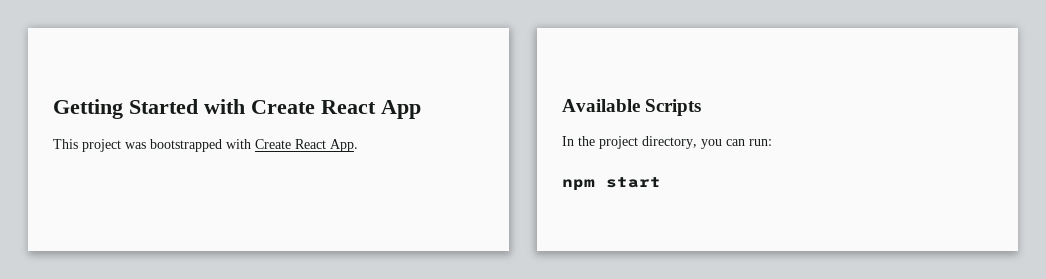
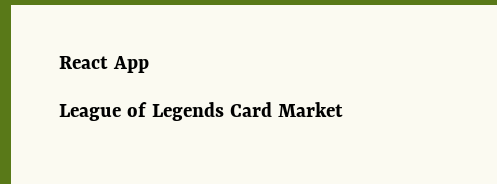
[53,99,421,119] [53,139,358,152] [562,99,702,116] [562,136,772,149] [562,177,661,191] Getting Started with Create React App // This project was bootstrapped with Create React App. // Available Scripts // In the project directory, you can run: // npm start -> [59,56,149,73] [59,102,343,121] React App // League of Legends Card Market

